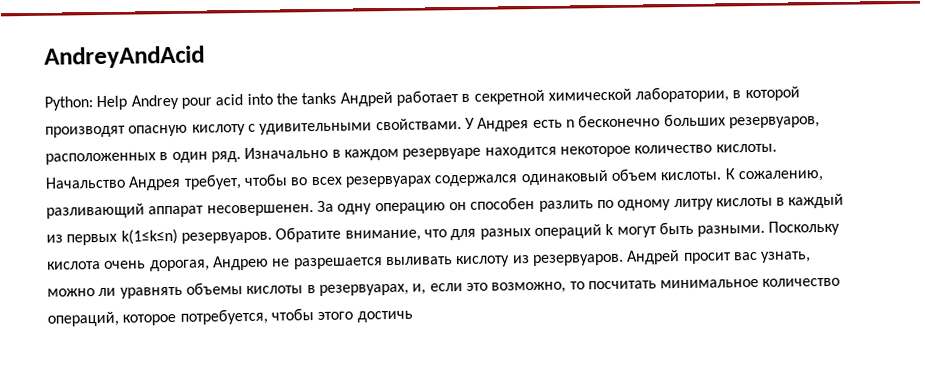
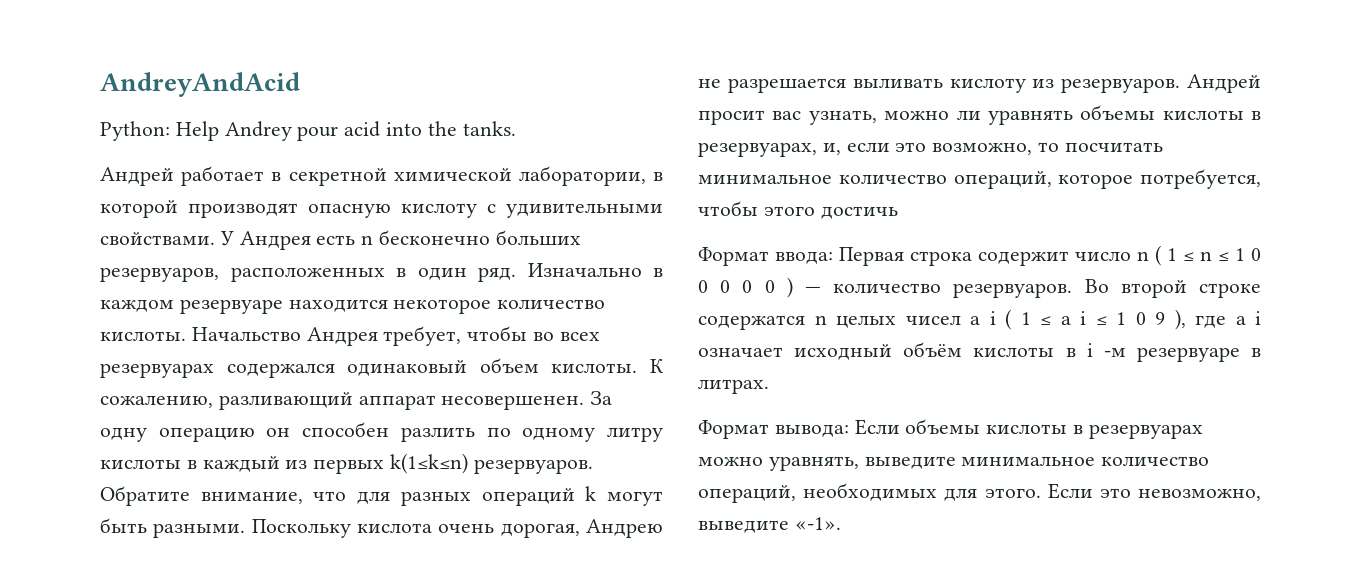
[301,92,337,105] tanks -> [462,121,516,136] tanks. //
(413, 316) none -> [698,245,1261,266] [698,277,1261,298] [698,309,1261,330] [698,342,1261,362] [698,379,769,394] [698,419,1203,439] [698,456,1210,471] [698,483,1261,503] [698,517,841,533] // Формат ввода: Первая строка содержит число n ( 1 ≤ n ≤ 1 0 0 0 0 0 ) — количество резервуаров. Во второй строке содержатся n целых чисел a i ( 1 ≤ a i ≤ 1 0 9 ), где a i означает исходный объём кислоты в i -м резервуаре в литрах. // Формат вывода: Если объемы кислоты в резервуарах можно уравнять, выведите минимальное количество операций, необходимых для этого. Если это невозможно, выведите «-1».

